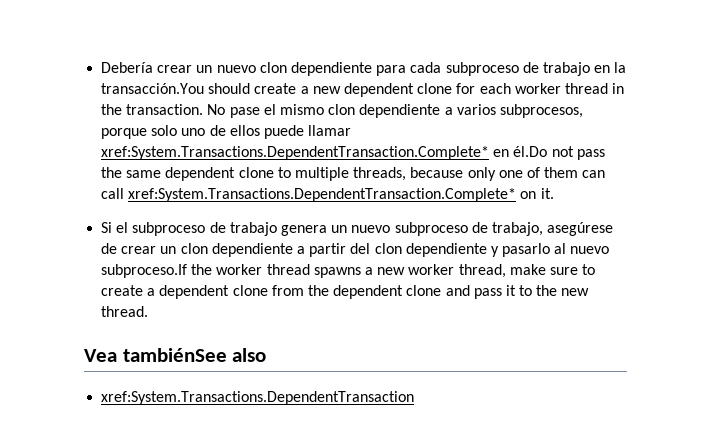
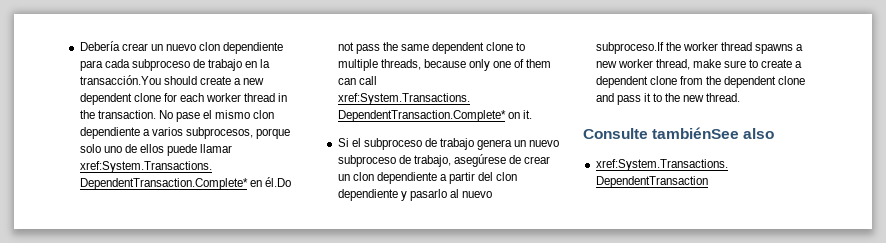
[84,349,117,362] Vea -> [583,128,648,139] Consulte

